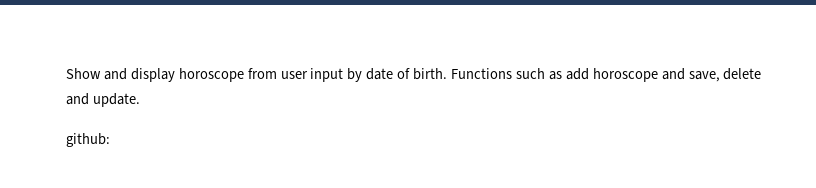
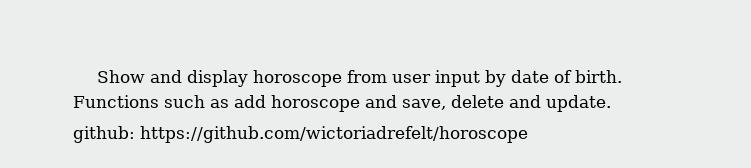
(110, 140) none -> [140,126,528,143] https://github.com/wictoriadrefelt/horoscope

